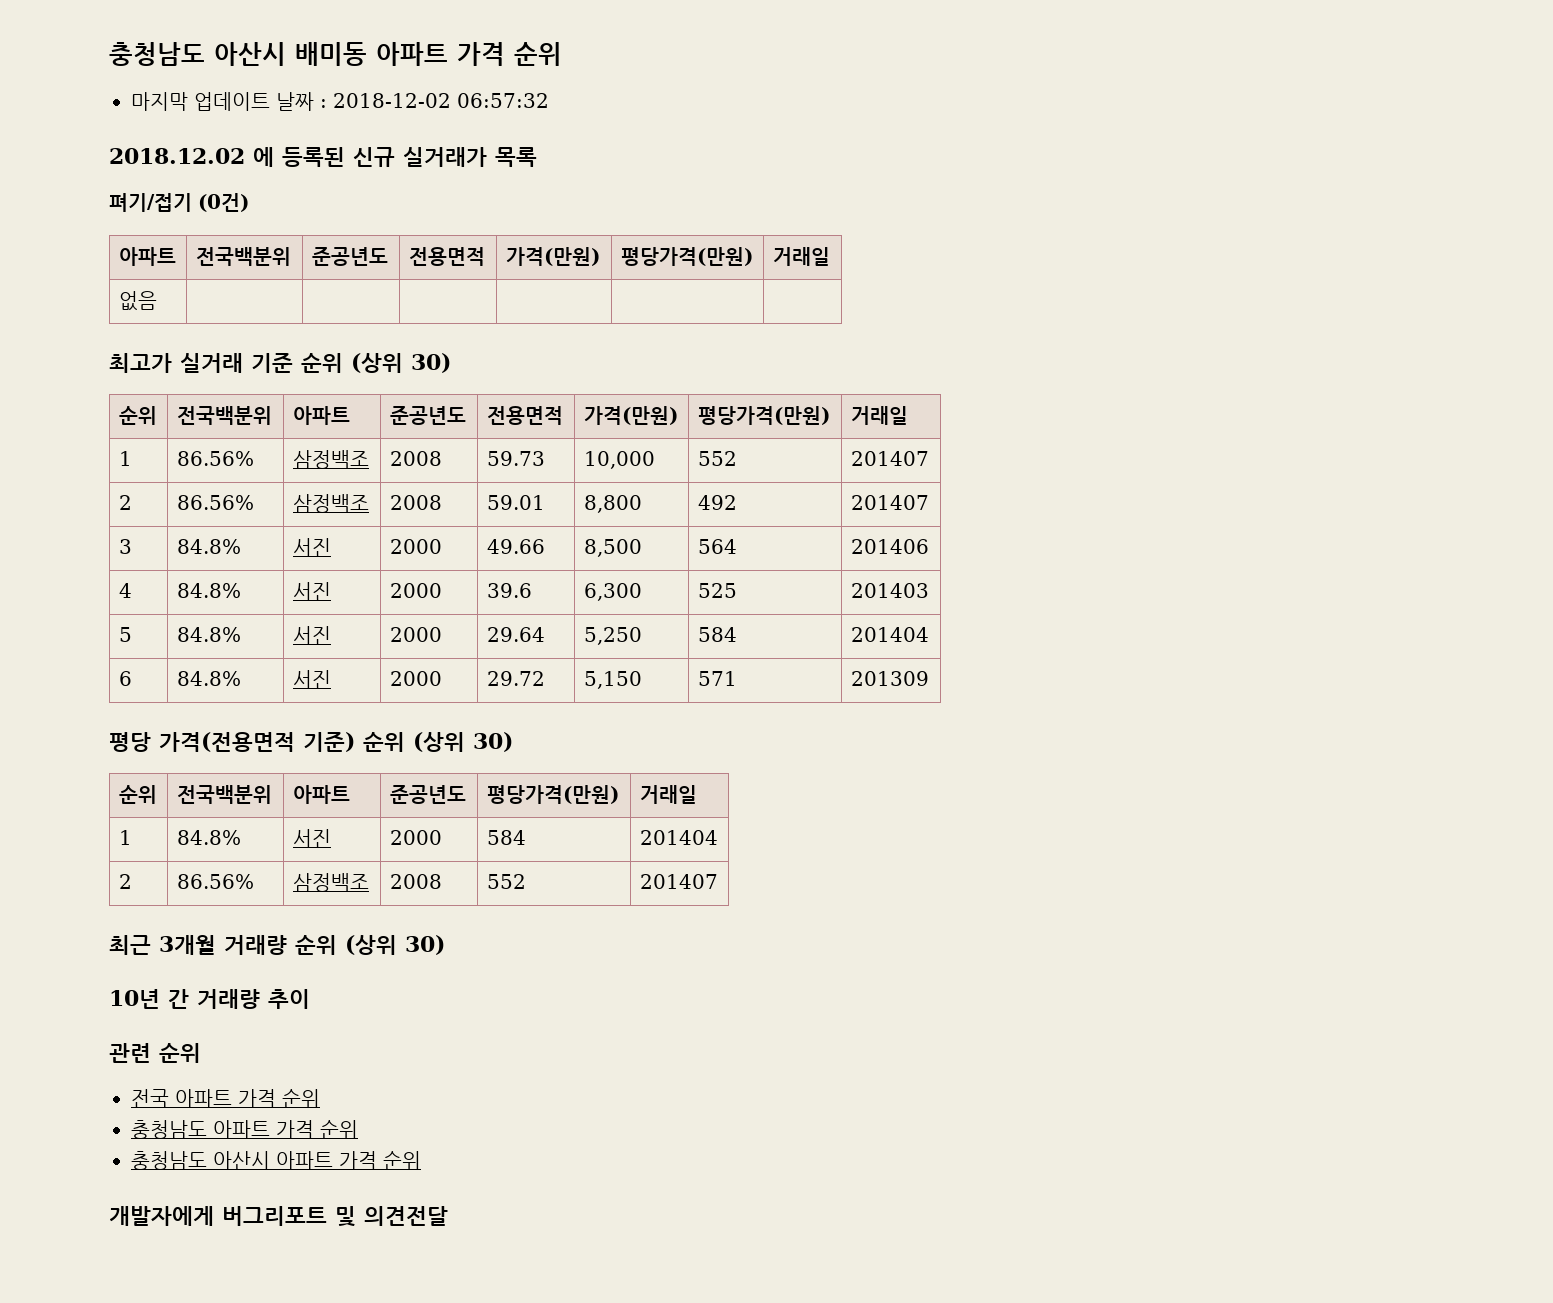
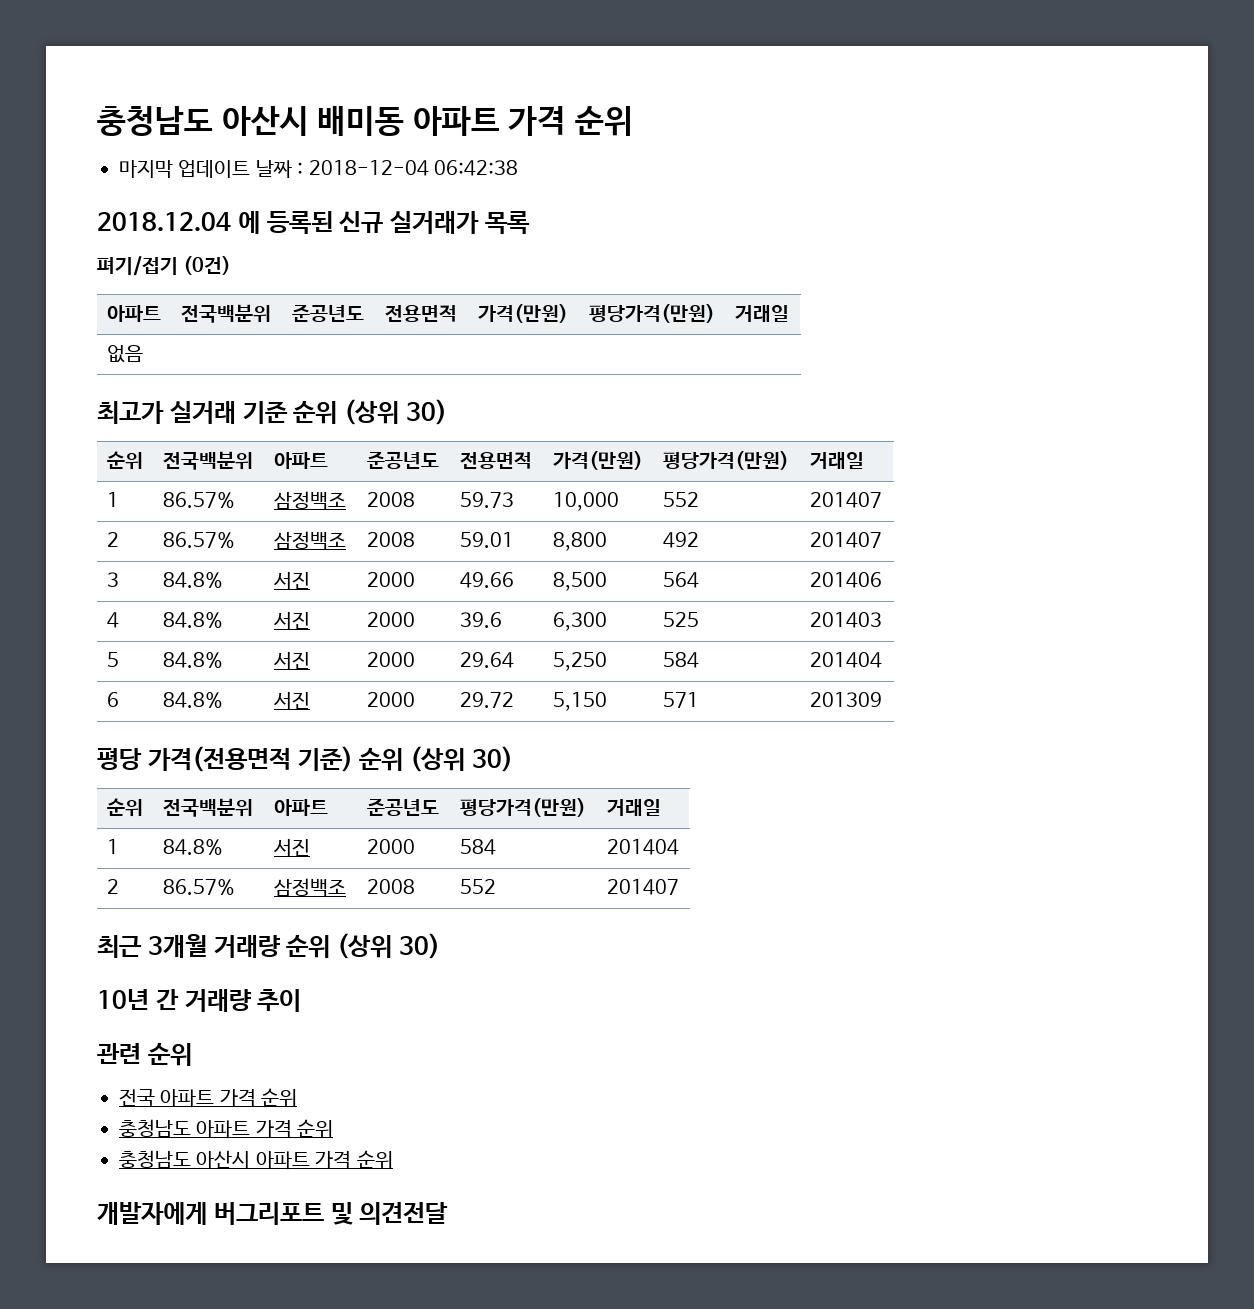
[333,93,549,108] [109,148,245,164] 2018-12-02 06:57:32 // 2018.12.02 -> [308,160,518,176] [97,212,231,232] 2018-12-04 06:42:38 // 2018.12.04
[176,451,254,466] 86.56% -> [162,492,235,508] 86.57%
[176,495,254,510] 86.56% -> [162,532,235,548] 86.57%
[176,874,254,889] 86.56% -> [162,879,235,895] 86.57%

